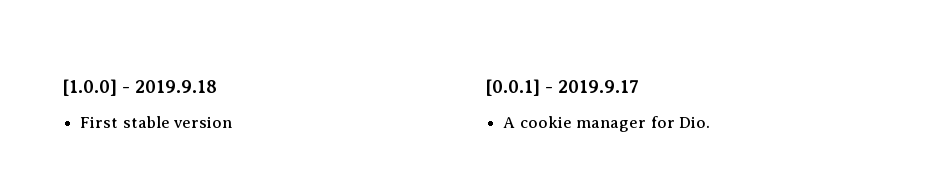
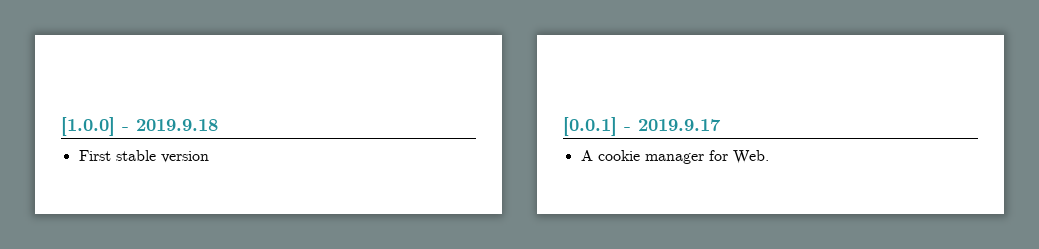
[678,116,710,128] Dio. -> [732,150,769,164] Web.

